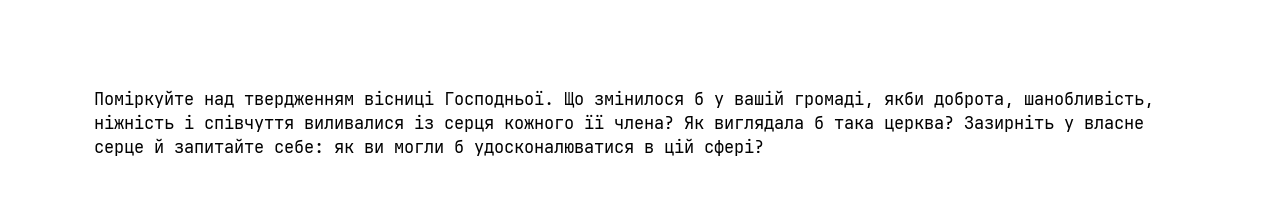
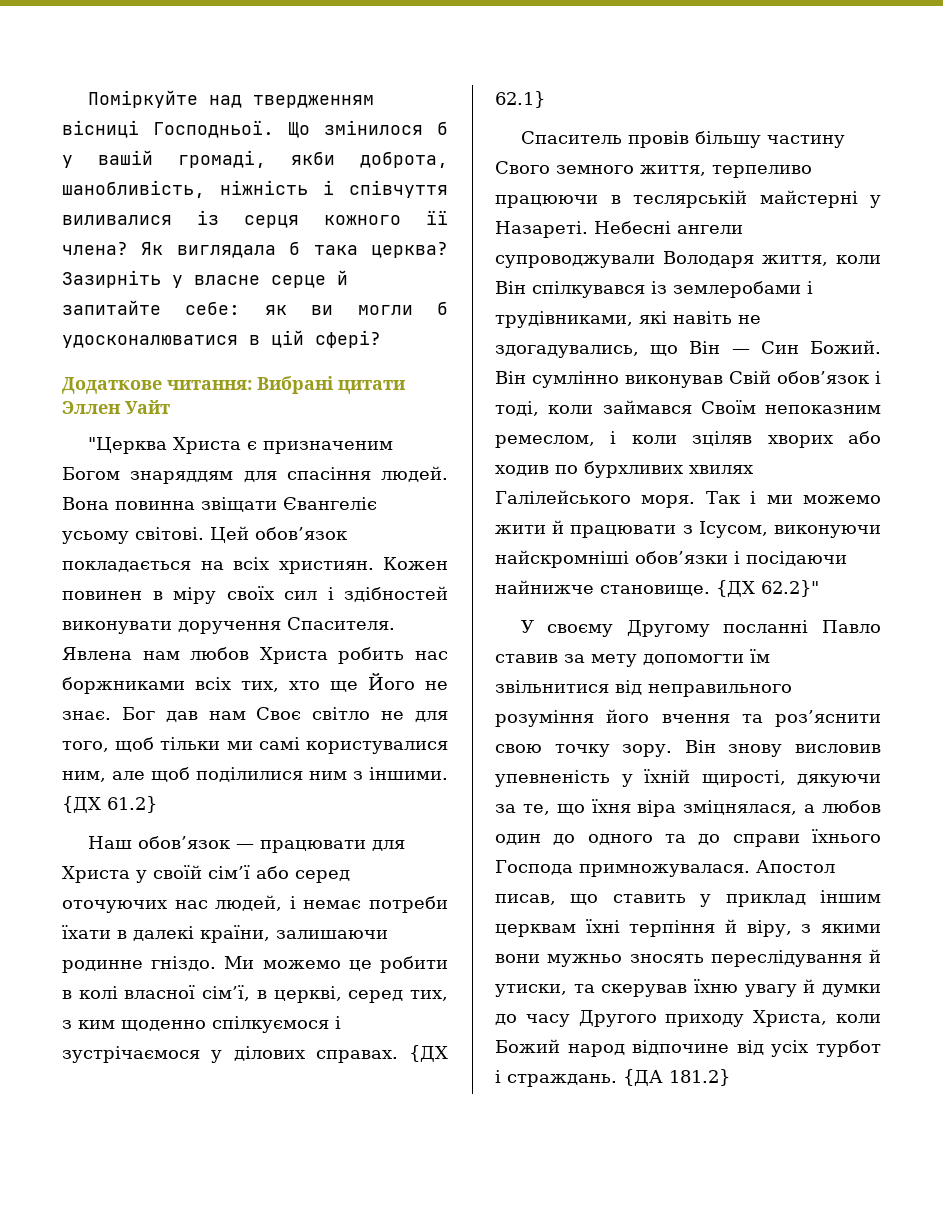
(764, 147) none -> [62,376,406,394] [62,400,170,414] [87,437,393,454] [62,466,448,484] [62,497,377,512] [62,526,348,544] [62,557,448,574] [62,586,448,604] [62,617,395,634] [62,647,448,664] [62,673,448,694] [62,707,448,722] [62,737,448,754] [62,767,448,782] [62,796,157,813] [87,836,405,853] [62,865,350,883] [62,895,448,913] [62,925,388,943] [62,956,448,973] [62,985,449,1003] [62,1016,341,1033] [62,1045,448,1063] [495,91,545,108] [520,131,845,148] [495,161,812,178] [495,190,881,208] [495,221,743,238] [495,251,881,268] [495,281,813,298] [495,311,761,328] [495,340,881,358] [495,370,881,388] [495,400,881,416] [495,431,881,448] [495,461,753,478] [495,490,881,508] [495,520,881,538] [495,550,847,568] [495,580,819,597] [520,620,881,637] [495,649,770,667] [495,680,792,697] [495,709,881,727] [495,740,881,757] [495,769,881,787] [495,799,881,817] [495,829,881,847] [495,860,835,877] [495,890,881,907] [495,919,881,937] [495,949,881,967] [495,979,881,997] [495,1010,881,1027] [495,1039,881,1057] [495,1069,730,1087] // Додаткове читання: Вибрані цитати Эллен Уайт // "Церква Христа є призначеним Богом знаряддям для спасіння людей. Вона повинна звіщати Євангеліє усьому світові. Цей обов’язок покладається на всіх християн. Кожен повинен в міру своїх сил і здібностей виконувати доручення Спасителя. Явлена нам любов Христа робить нас боржниками всіх тих, хто ще Його не знає. Бог дав нам Своє світло не для того, щоб тільки ми самі користувалися ним, але щоб поділилися ним з іншими. {ДХ 61.2} // Наш обов’язок — працювати для Христа у своїй сім’ї або серед оточуючих нас людей, і немає потреби їхати в далекі країни, залишаючи родинне гніздо. Ми можемо це робити в колі власної сім’ї, в церкві, серед тих, з ким щоденно спілкуємося і зустрічаємося у ділових справах. {ДХ 62.1} // Спаситель провів більшу частину Свого земного життя, терпеливо працюючи в теслярській майстерні у Назареті. Небесні ангели супроводжували Володаря життя, коли Він спілкувався із землеробами і трудівниками, які навіть не здогадувались, що Він — Син Божий. Він сумлінно виконував Свій обов’язок і тоді, коли займався Своїм непоказним ремеслом, і коли зціляв хворих або ходив по бурхливих хвилях Галілейського моря. Так і ми можемо жити й працювати з Ісусом, виконуючи найскромніші обов’язки і посідаючи найнижче становище. {ДХ 62.2}" // У своєму Другому посланні Павло ставив за мету допомогти їм звільнитися від неправильного розуміння його вчення та роз’яснити свою точку зору. Він знову висловив упевненість у їхній щирості, дякуючи за те, що їхня віра зміцнялася, а любов один до одного та до справи їхнього Господа примножувалася. Апостол писав, що ставить у приклад іншим церквам їхні терпіння й віру, з якими вони мужньо зносять переслідування й утиски, та скерував їхню увагу й думки до часу Другого приходу Христа, коли Божий народ відпочине від усіх турбот і страждань. {ДА 181.2}

